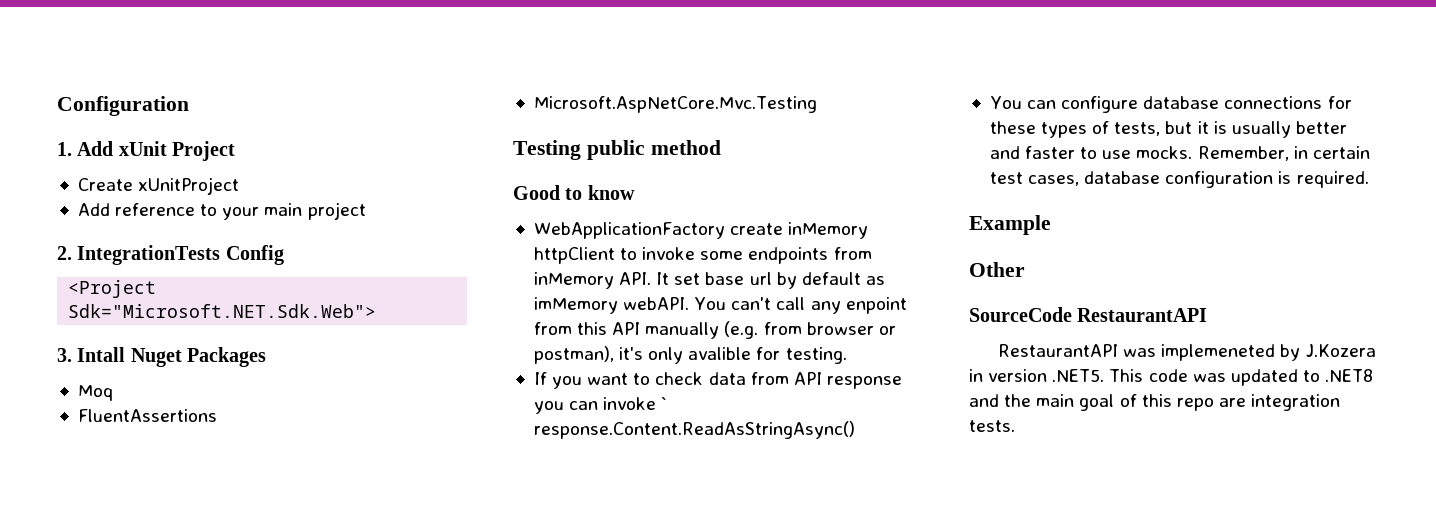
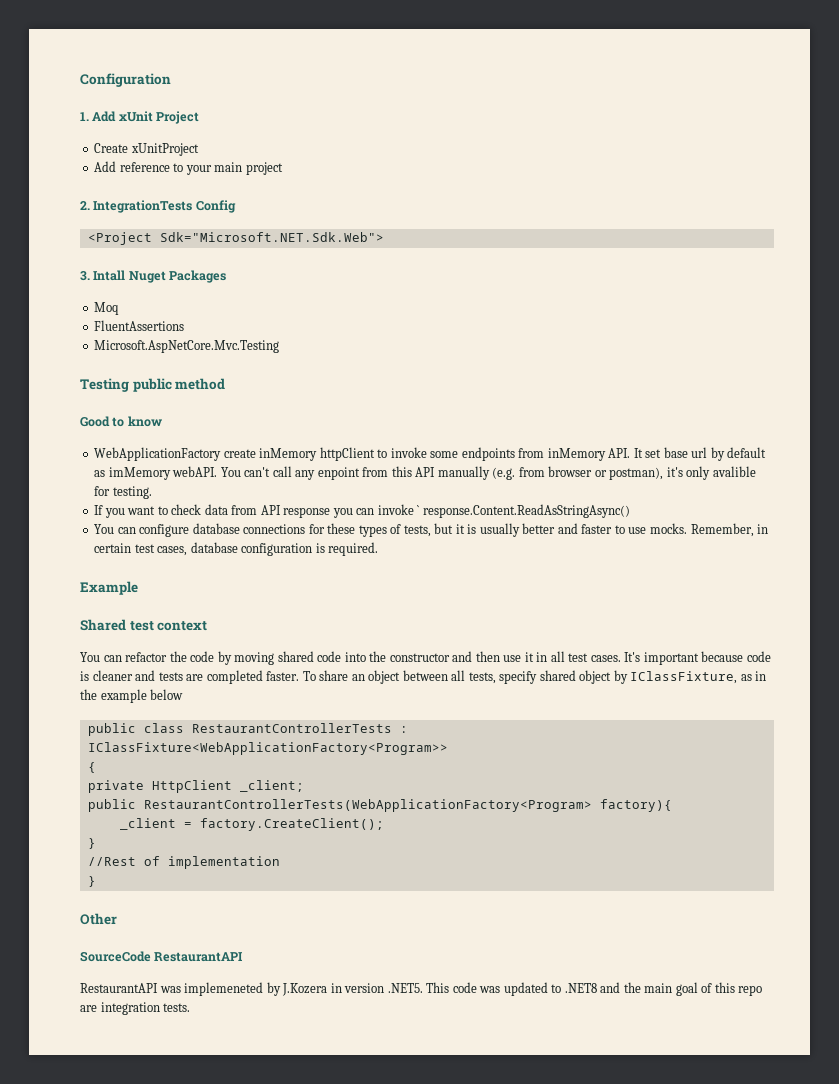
(1051, 225) none -> [80,619,208,631] [80,651,771,665] [80,670,767,684] [80,689,184,703] [87,723,408,736] [87,742,448,755] [87,762,96,773] [87,780,304,793] [87,799,672,812] [119,818,384,831] [87,838,96,849] [87,856,280,869] [87,876,96,887] // Shared test context // You can refactor the code by moving shared code into the constructor and then use it in all test cases. It's important because code is cleaner and tests are completed faster. To share an object between all tests, specify shared object by IClassFixture, as in the example below // public class RestaurantControllerTests : IClassFixture<WebApplicationFactory<Program>> // { // private HttpClient _client; // public RestaurantControllerTests(WebApplicationFactory<Program> factory){ // _client = factory.CreateClient(); // } // //Rest of implementation // }

